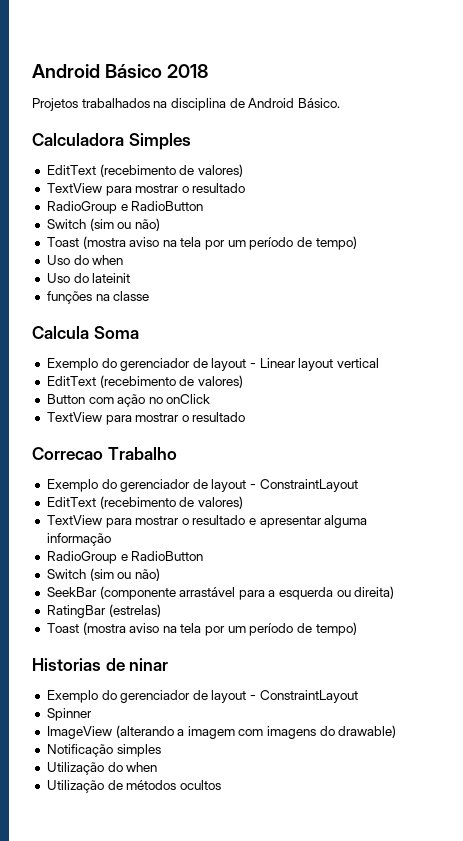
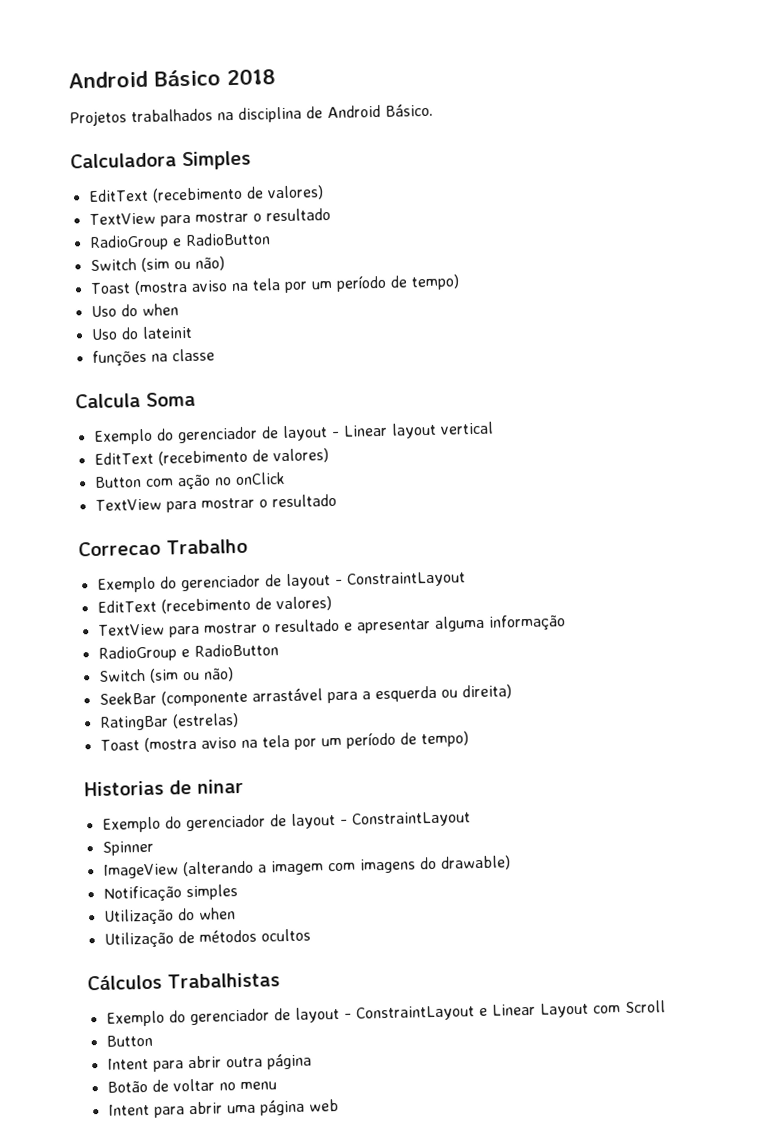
(221, 785) none -> [87,972,280,991] [105,1000,666,1027] [105,1034,153,1047] [106,1053,312,1072] [106,1078,277,1093] [107,1099,339,1118] // Cálculos Trabalhistas // Exemplo do gerenciador de layout - ConstraintLayout e Linear Layout com Scroll // Button // Intent para abrir outra página // Botão de voltar no menu // Intent para abrir uma página web

